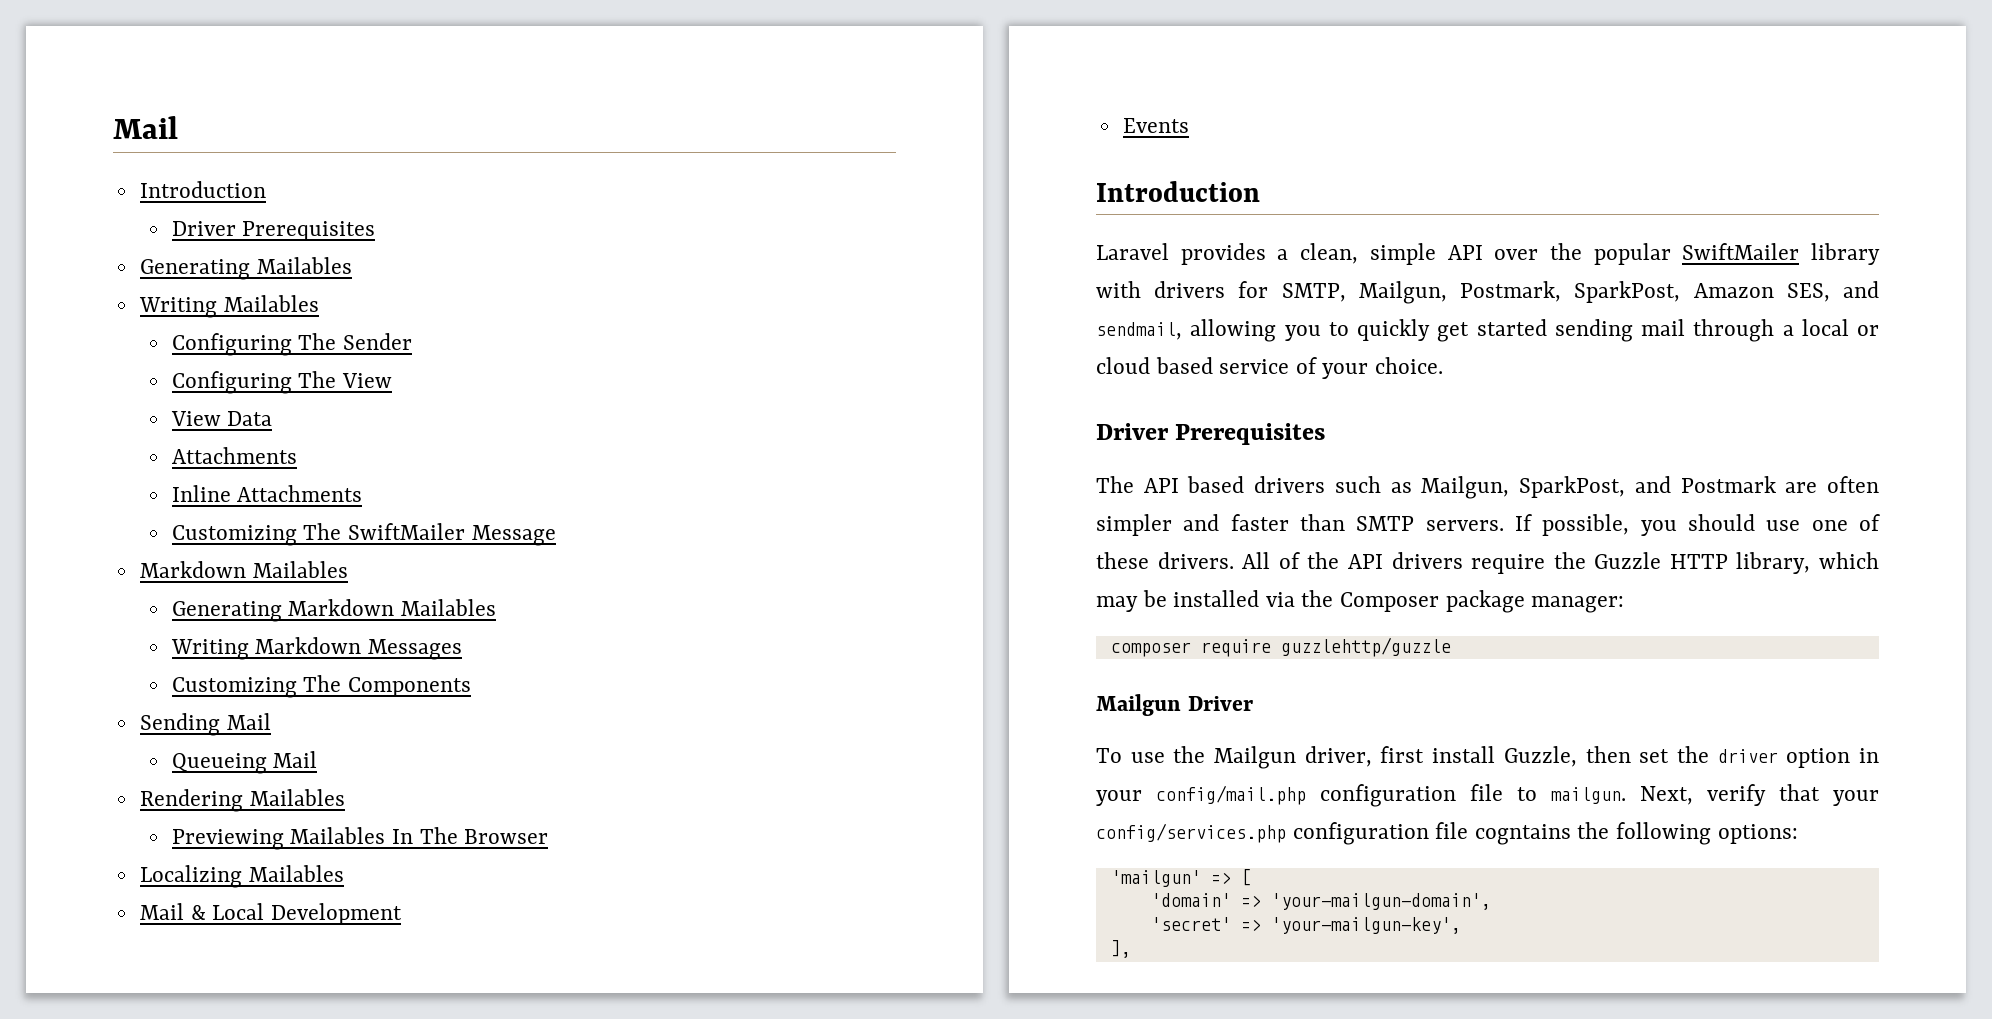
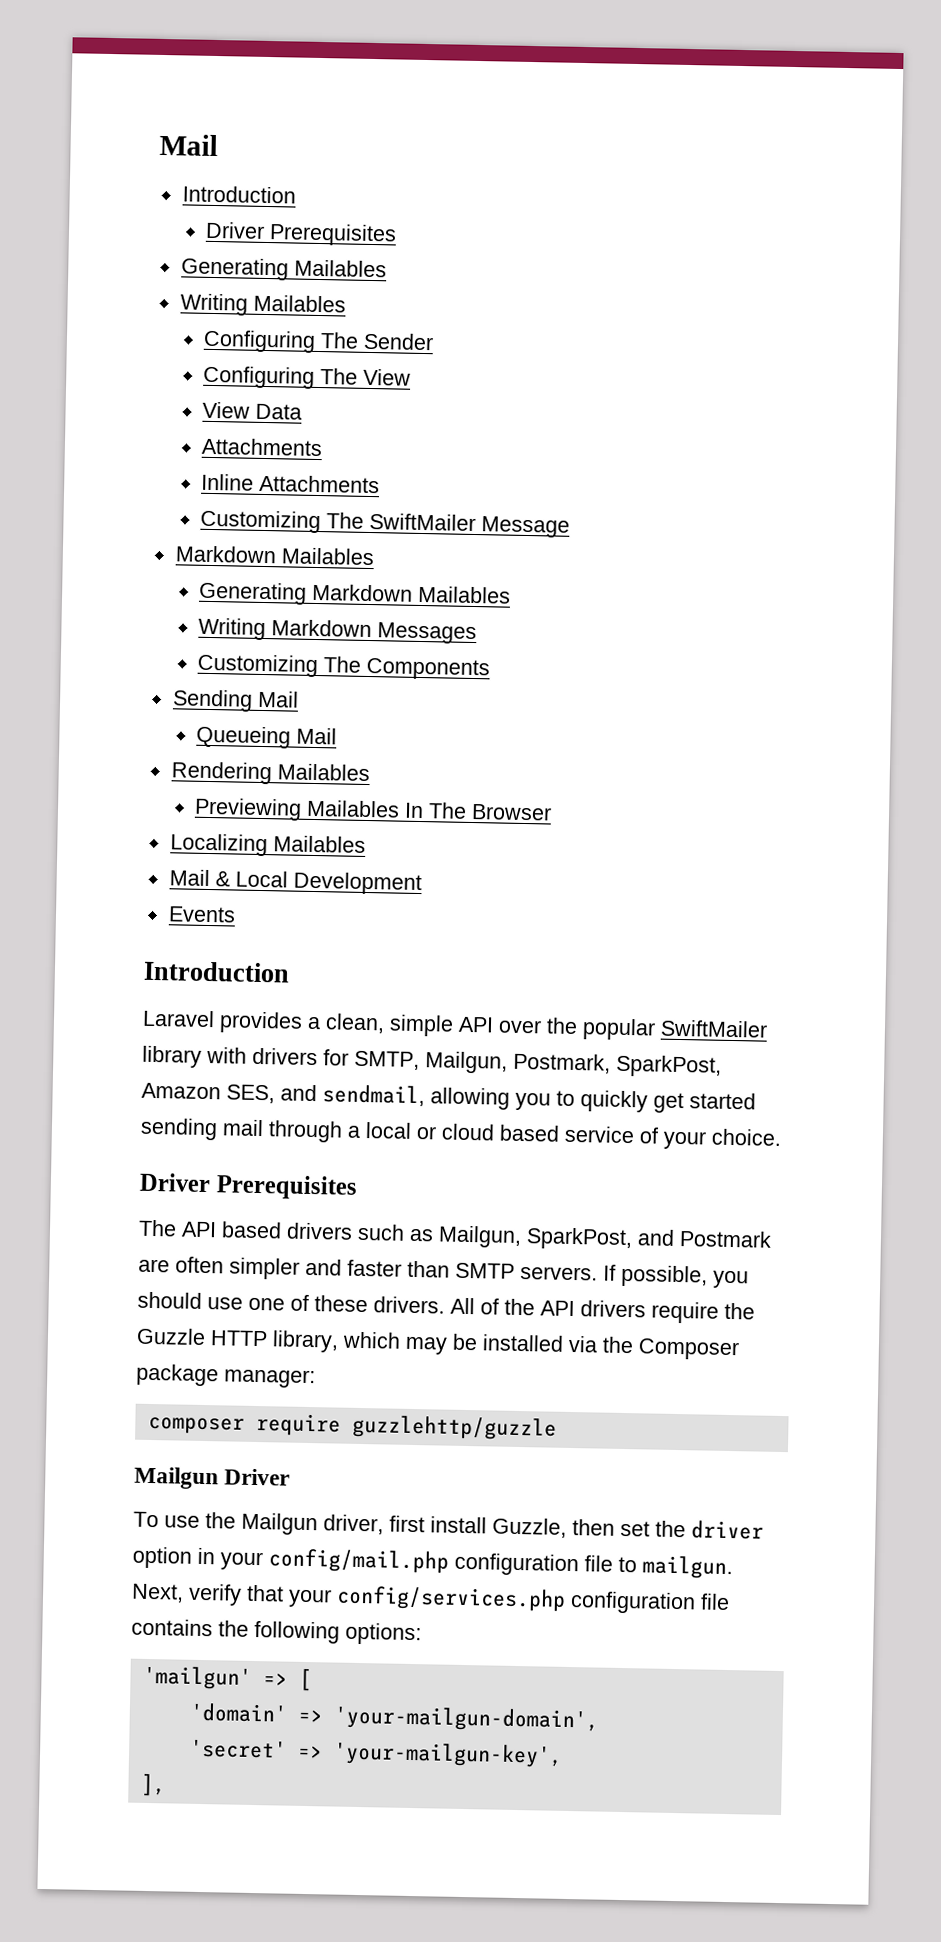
[1474,824,1571,845] cogntains -> [131,1618,213,1637] contains

